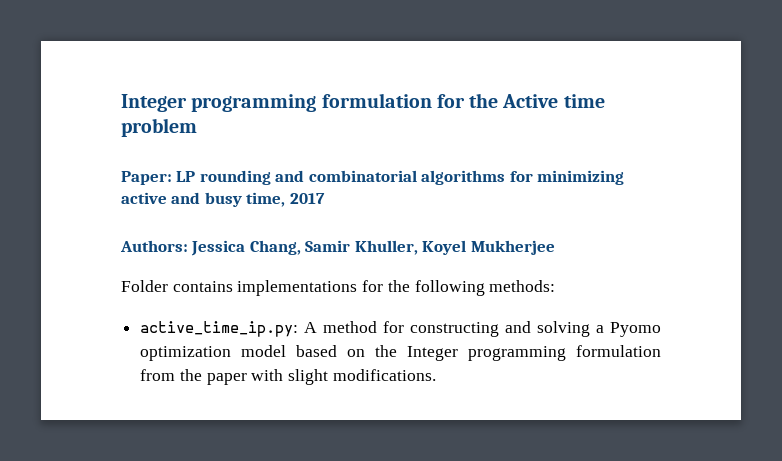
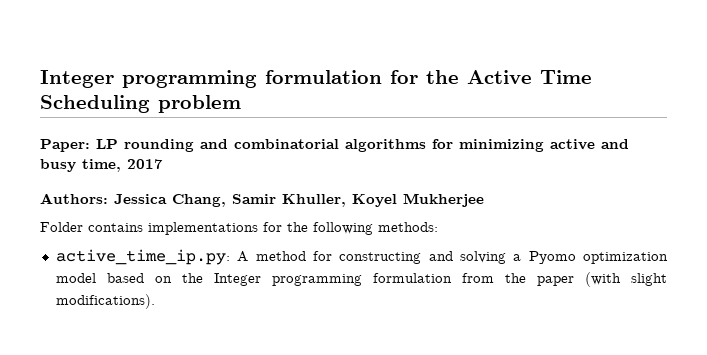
[563,94,605,108] time -> [540,70,592,84] [40,95,150,113] Time Scheduling
[251,369,436,385] with slight modifications. -> [584,272,667,287] [55,294,155,309] (with slight modifications).

